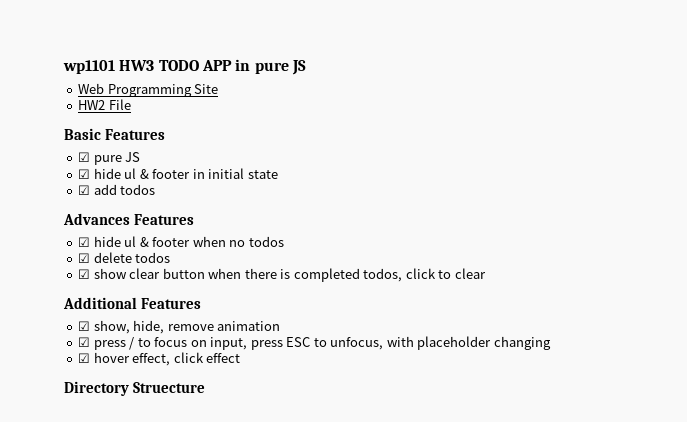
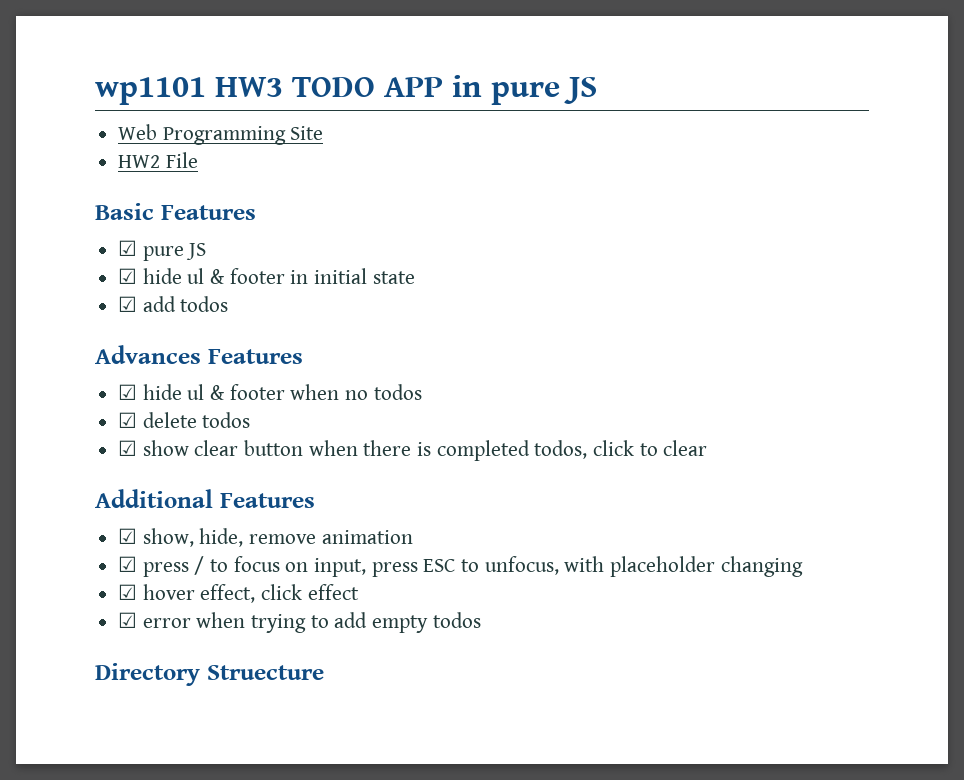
(241, 358) none -> [118,612,481,633] // ☑ error when trying to add empty todos

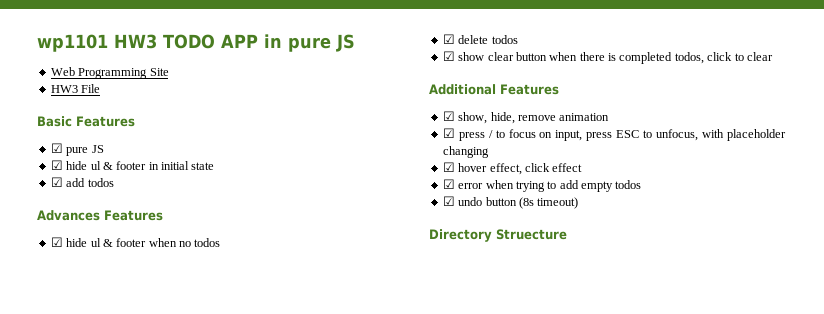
[118,155,161,168] HW2 -> [50,85,78,93] HW3
(481, 620) none -> [442,196,579,209] // ☑ undo button (8s timeout)

